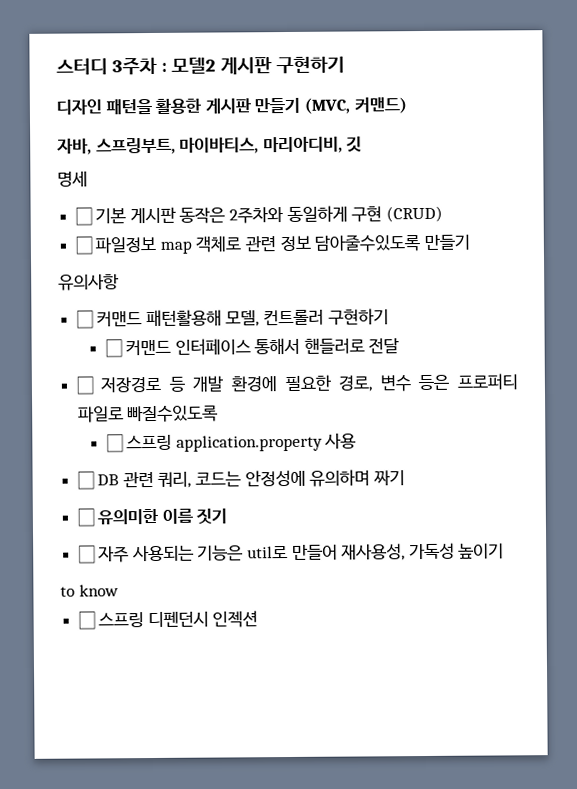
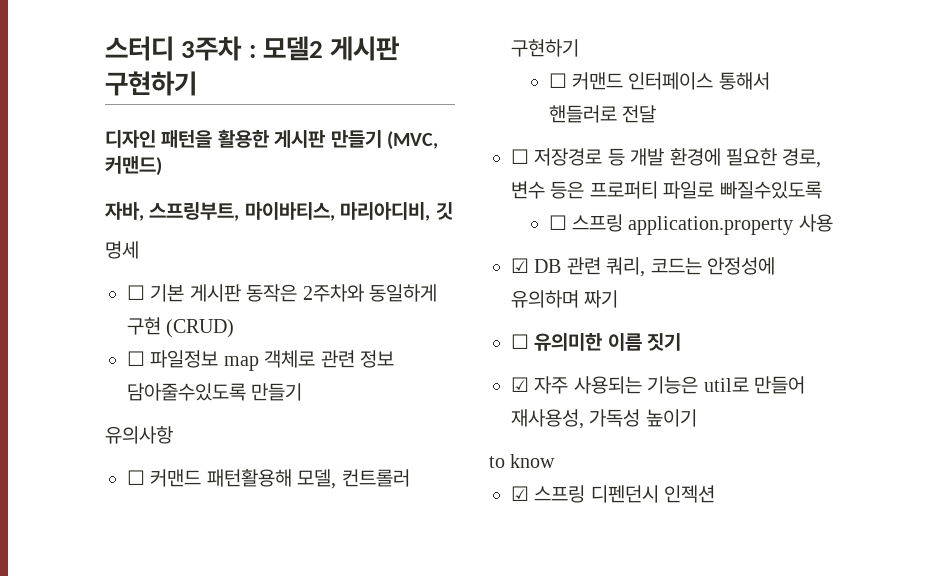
[76,471,95,490] ☐ -> [511,258,529,273] ☑
[77,545,96,564] ☐ -> [511,377,529,392] ☑
[77,611,96,630] ☐ -> [511,486,529,501] ☑

